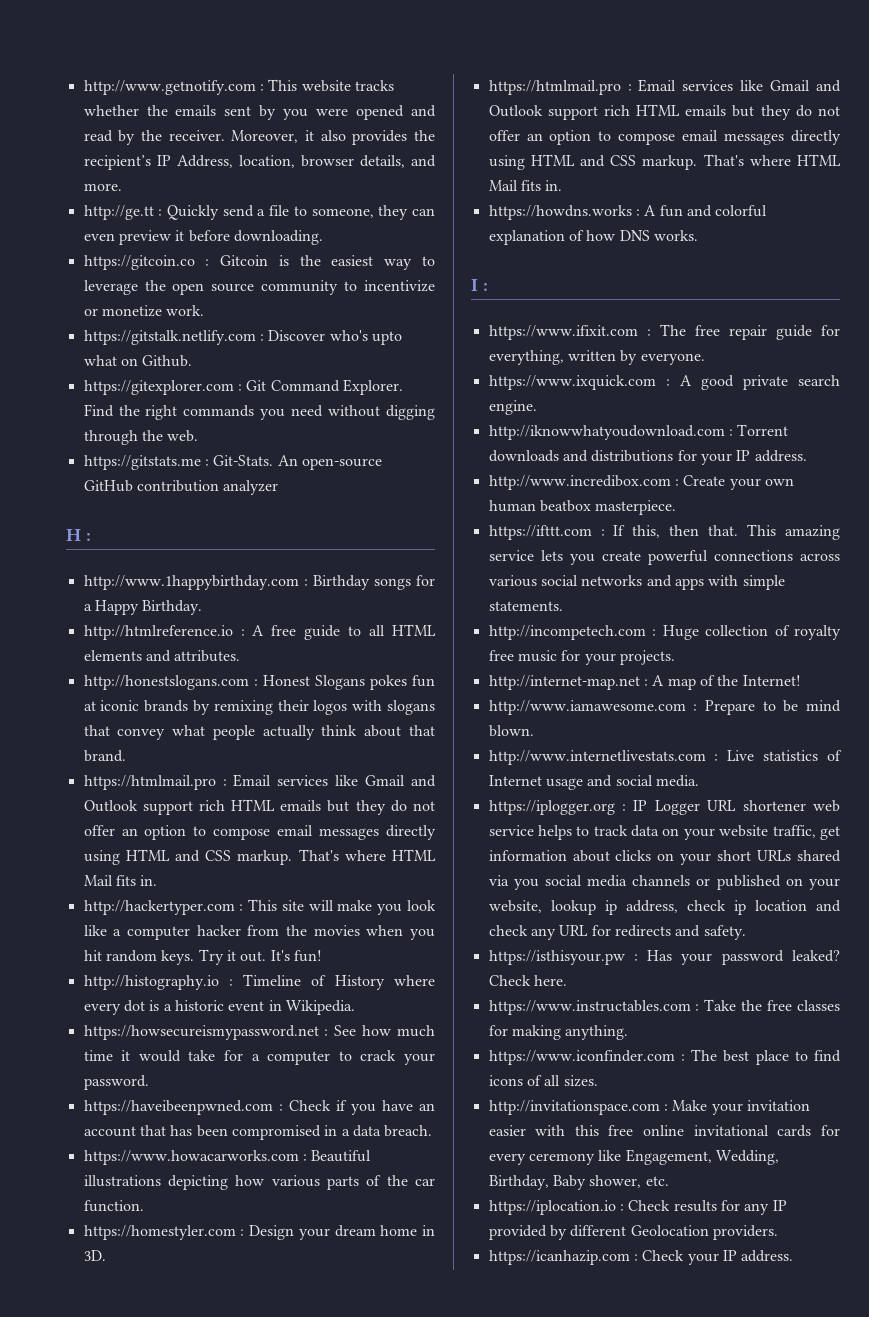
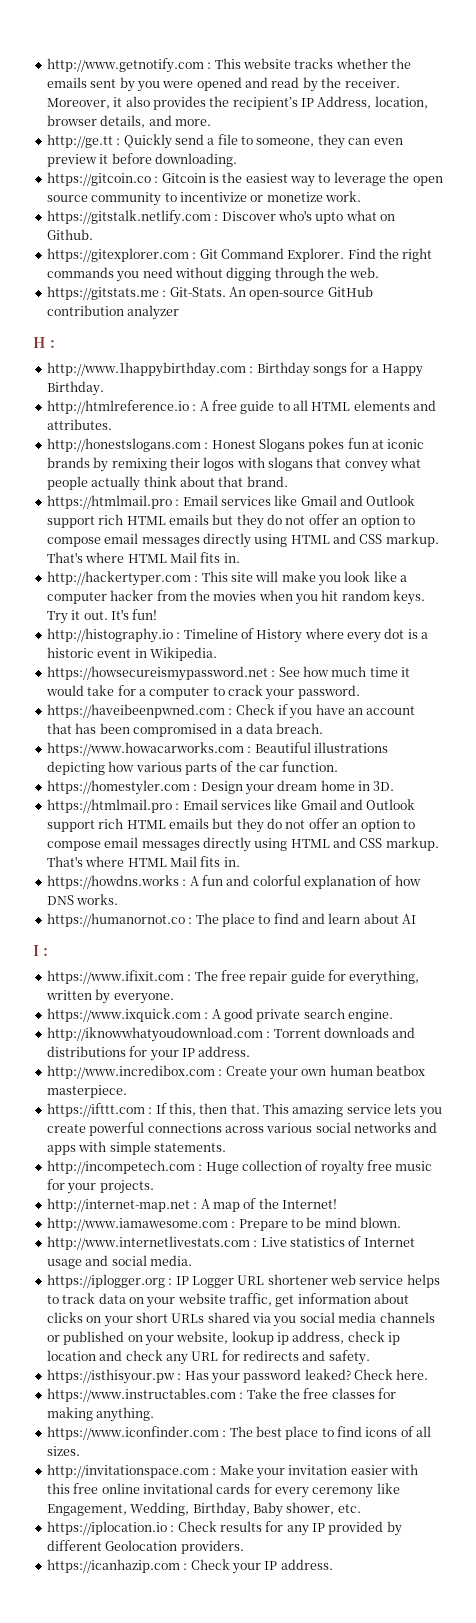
(698, 235) none -> [46,913,417,927] // https://humanornot.co : The place to find and learn about AI

